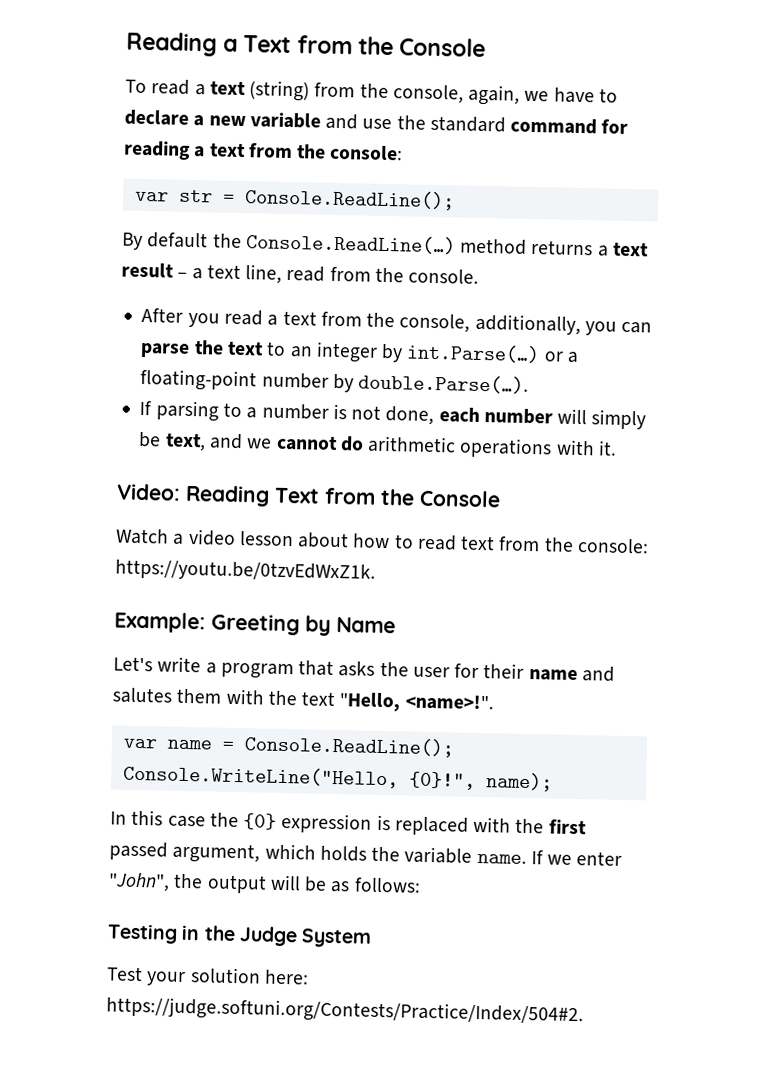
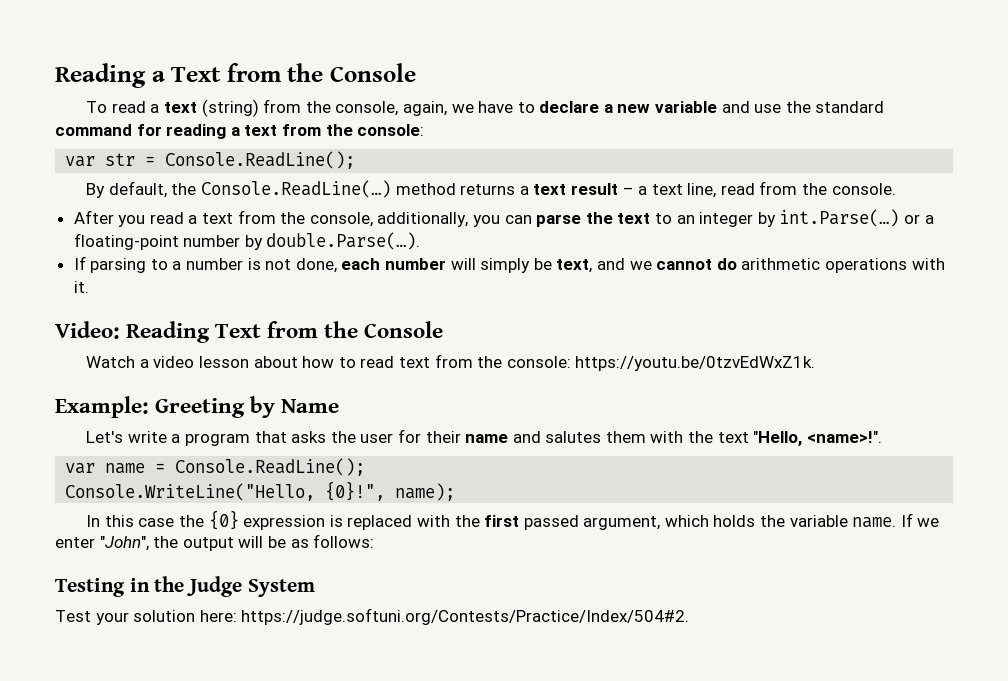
[147,232,209,249] default -> [108,181,167,198] default,

